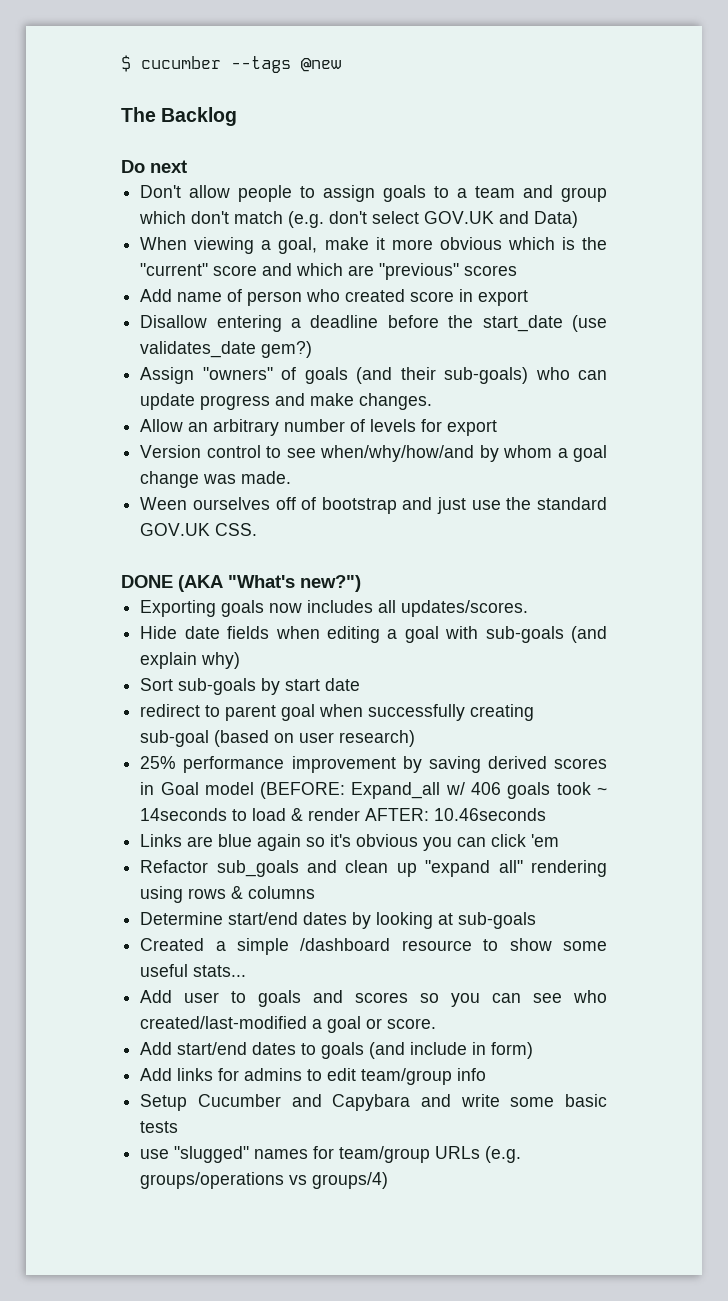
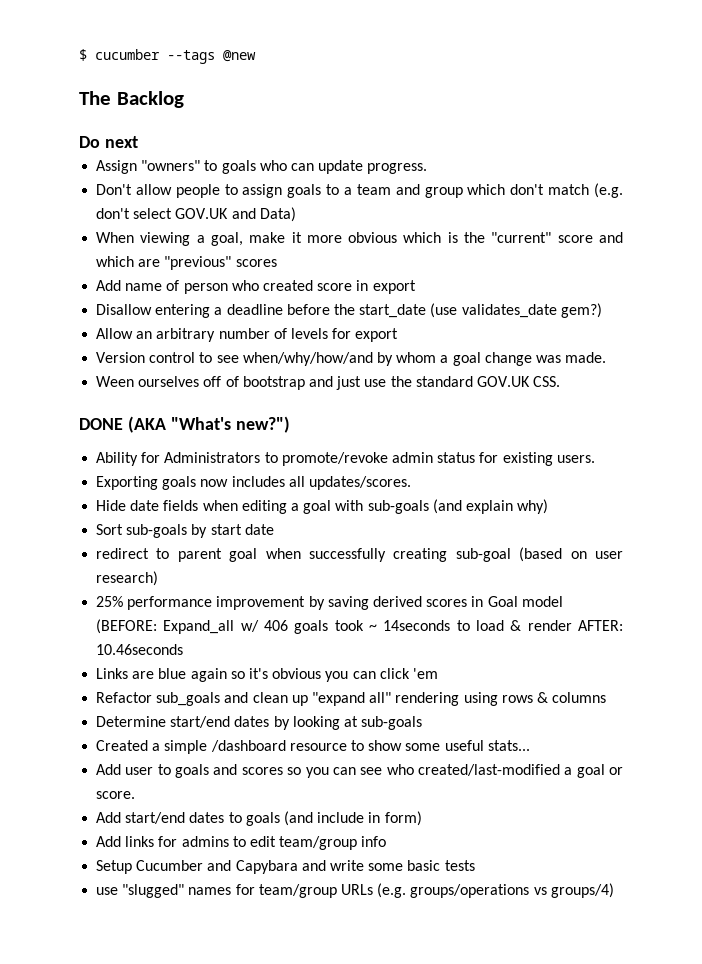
(187, 166) none -> [96,160,428,174] // Assign "owners" to goals who can update progress.
[140,367,607,384] [140,393,433,410] // Assign "owners" of goals (and their sub-goals) who can update progress and make changes. -> (602, 310) none
(361, 583) none -> [96,452,595,466] // Ability for Administrators to promote/revoke admin status for existing users.

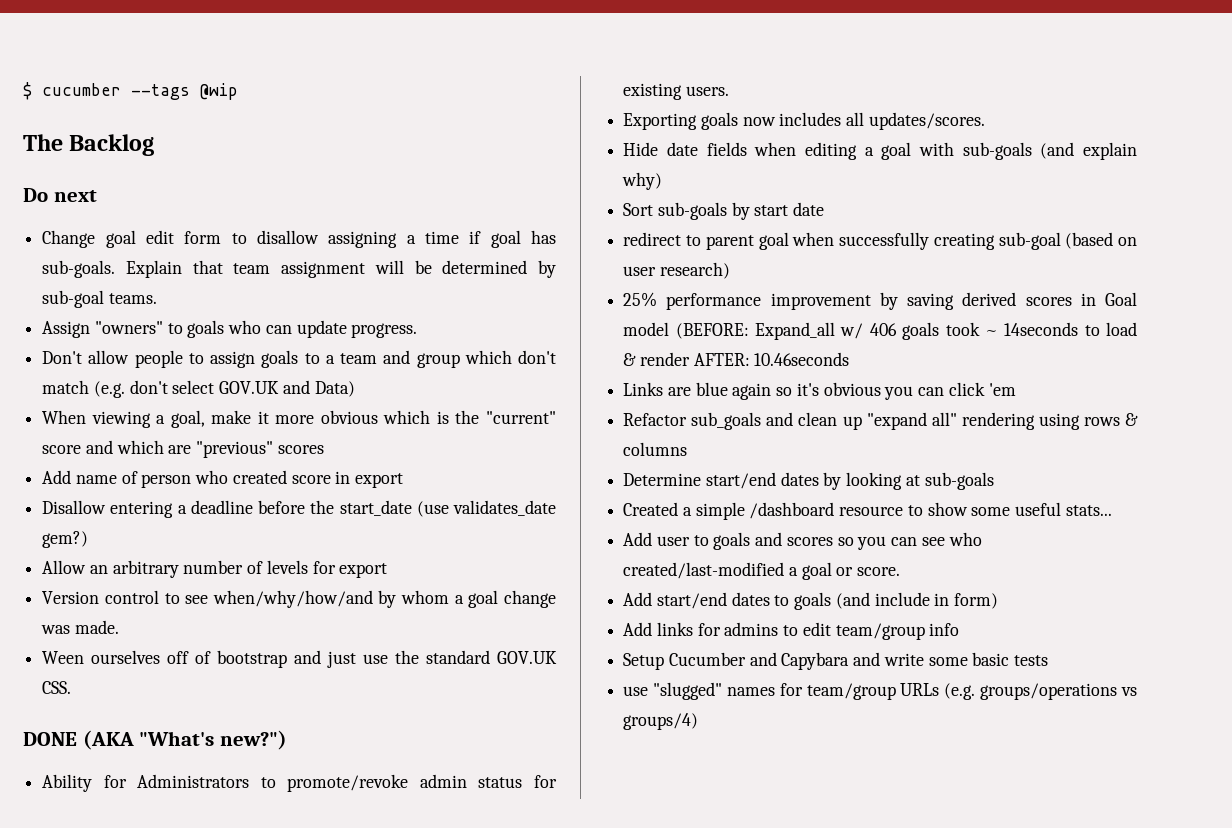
[223,50,256,62] @new -> [200,83,238,100] @wip
(138, 142) none -> [42,230,556,248] [42,260,556,278] [42,290,157,308] // Change goal edit form to disallow assigning a time if goal has sub-goals. Explain that team assignment will be determined by sub-goal teams.

